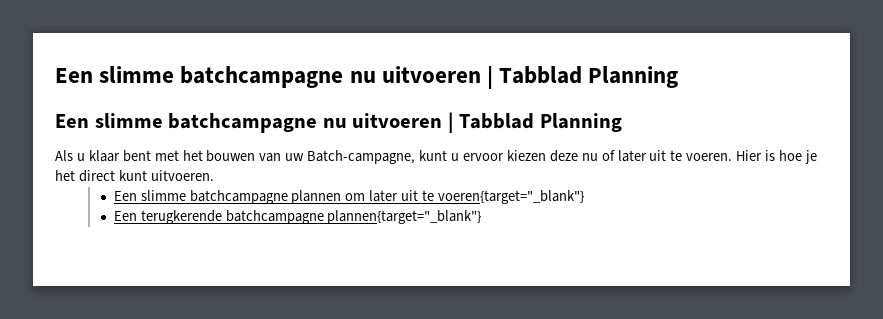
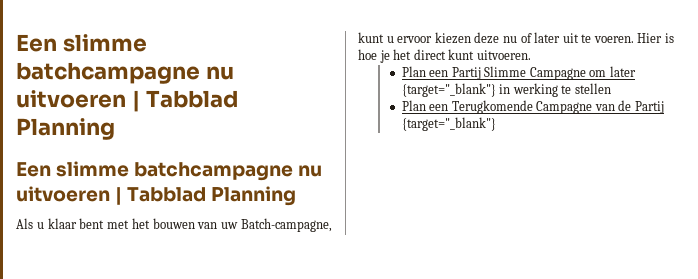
[113,190,585,204] [113,210,482,224] Een slimme batchcampagne plannen om later uit te voeren{target="_blank"} // Een terugkerende batchcampagne plannen{target="_blank"} -> [401,66,636,80] [401,83,611,97] [401,100,664,114] [401,117,496,131] Plan een Partij Slimme Campagne om later {target="_blank"} in werking te stellen // Plan een Terugkomende Campagne van de Partij {target="_blank"}

